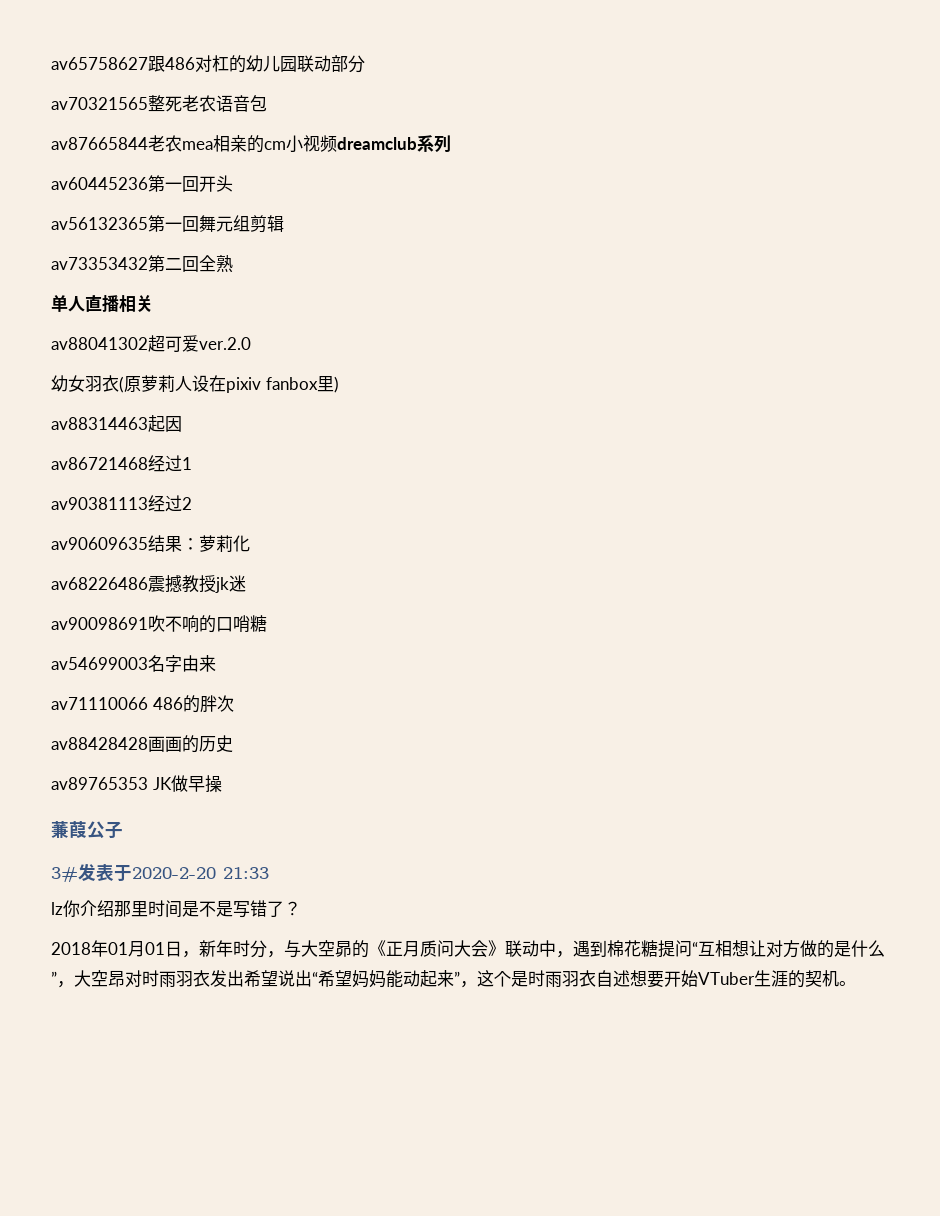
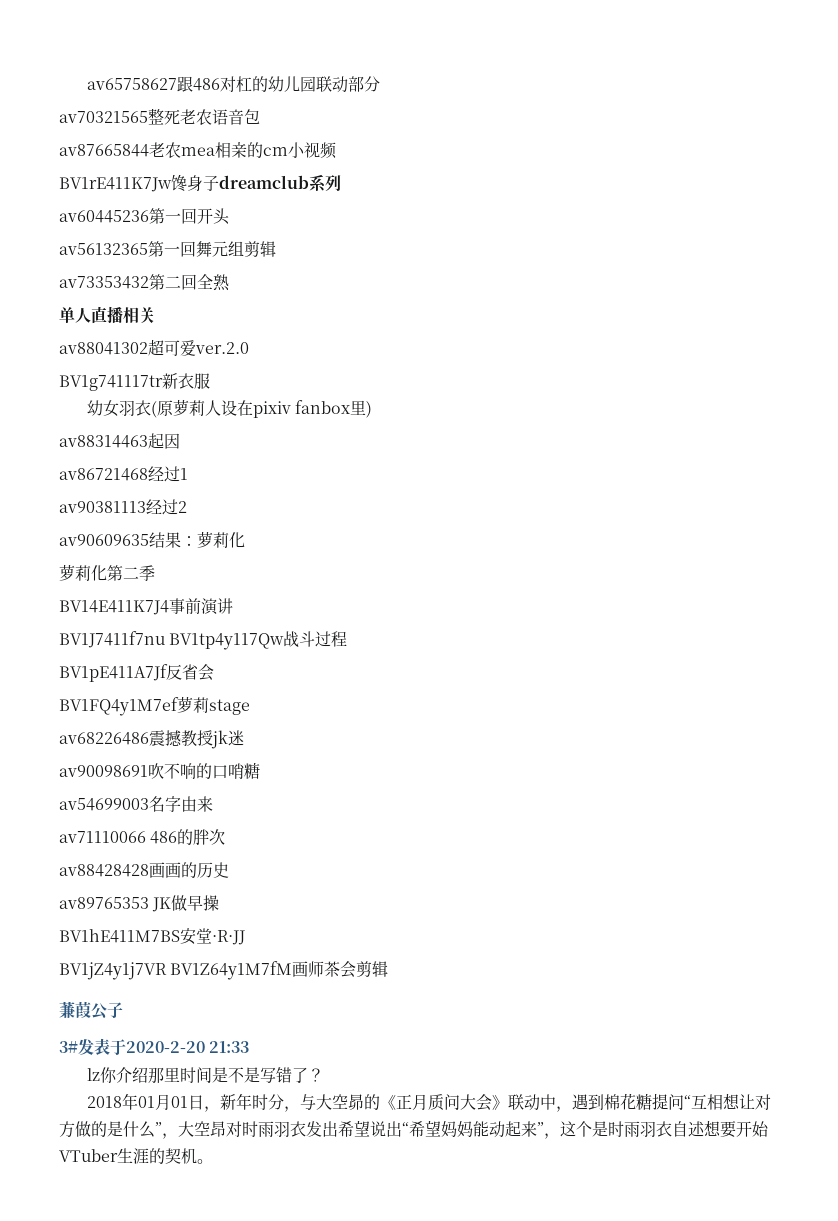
(337, 143) none -> [59,174,219,192] // BV1rE411K7Jw馋身子
(251, 343) none -> [59,373,210,391] // BV1g741117tr新衣服
(250, 543) none -> [59,564,155,581] [59,598,233,615] [59,631,348,650] [59,664,214,682] [59,696,250,716] // 萝莉化第二季 // BV14E411K7J4事前演讲 // BV1J7411f7nu BV1tp4y117Qw战斗过程 // BV1pE411A7Jf反省会 // BV1FQ4y1M7ef萝莉stage
(222, 784) none -> [59,928,245,945] [59,961,389,980] // BV1hE411M7BS安堂·R·JJ // BV1jZ4y1j7VR BV1Z64y1M7fM画师茶会剪辑

